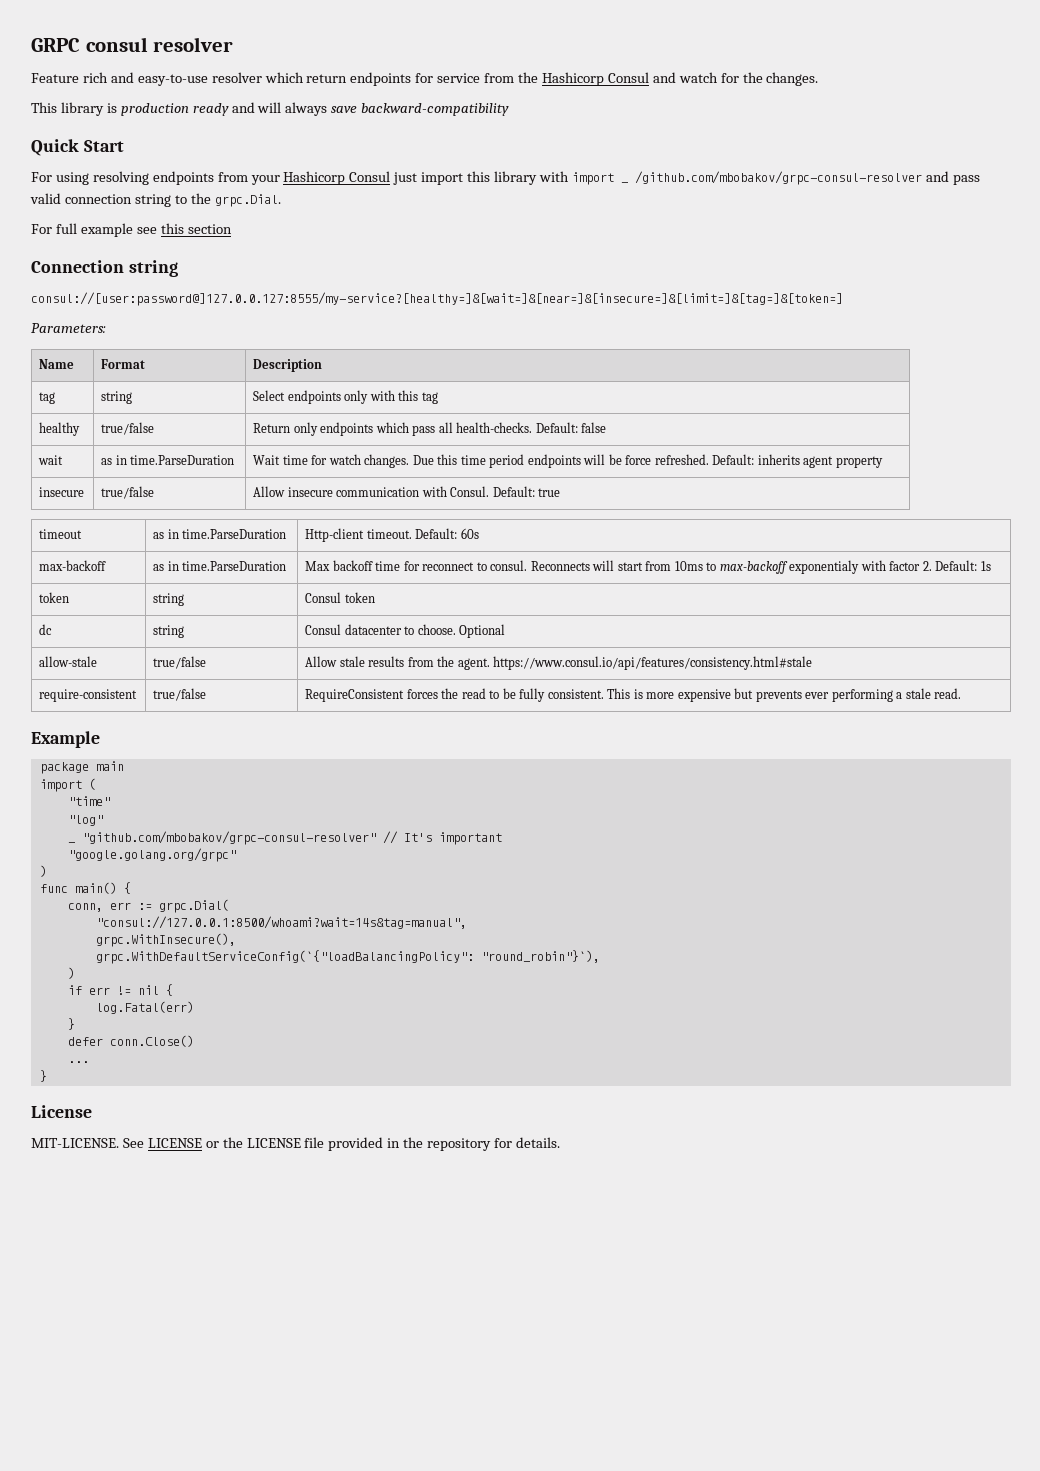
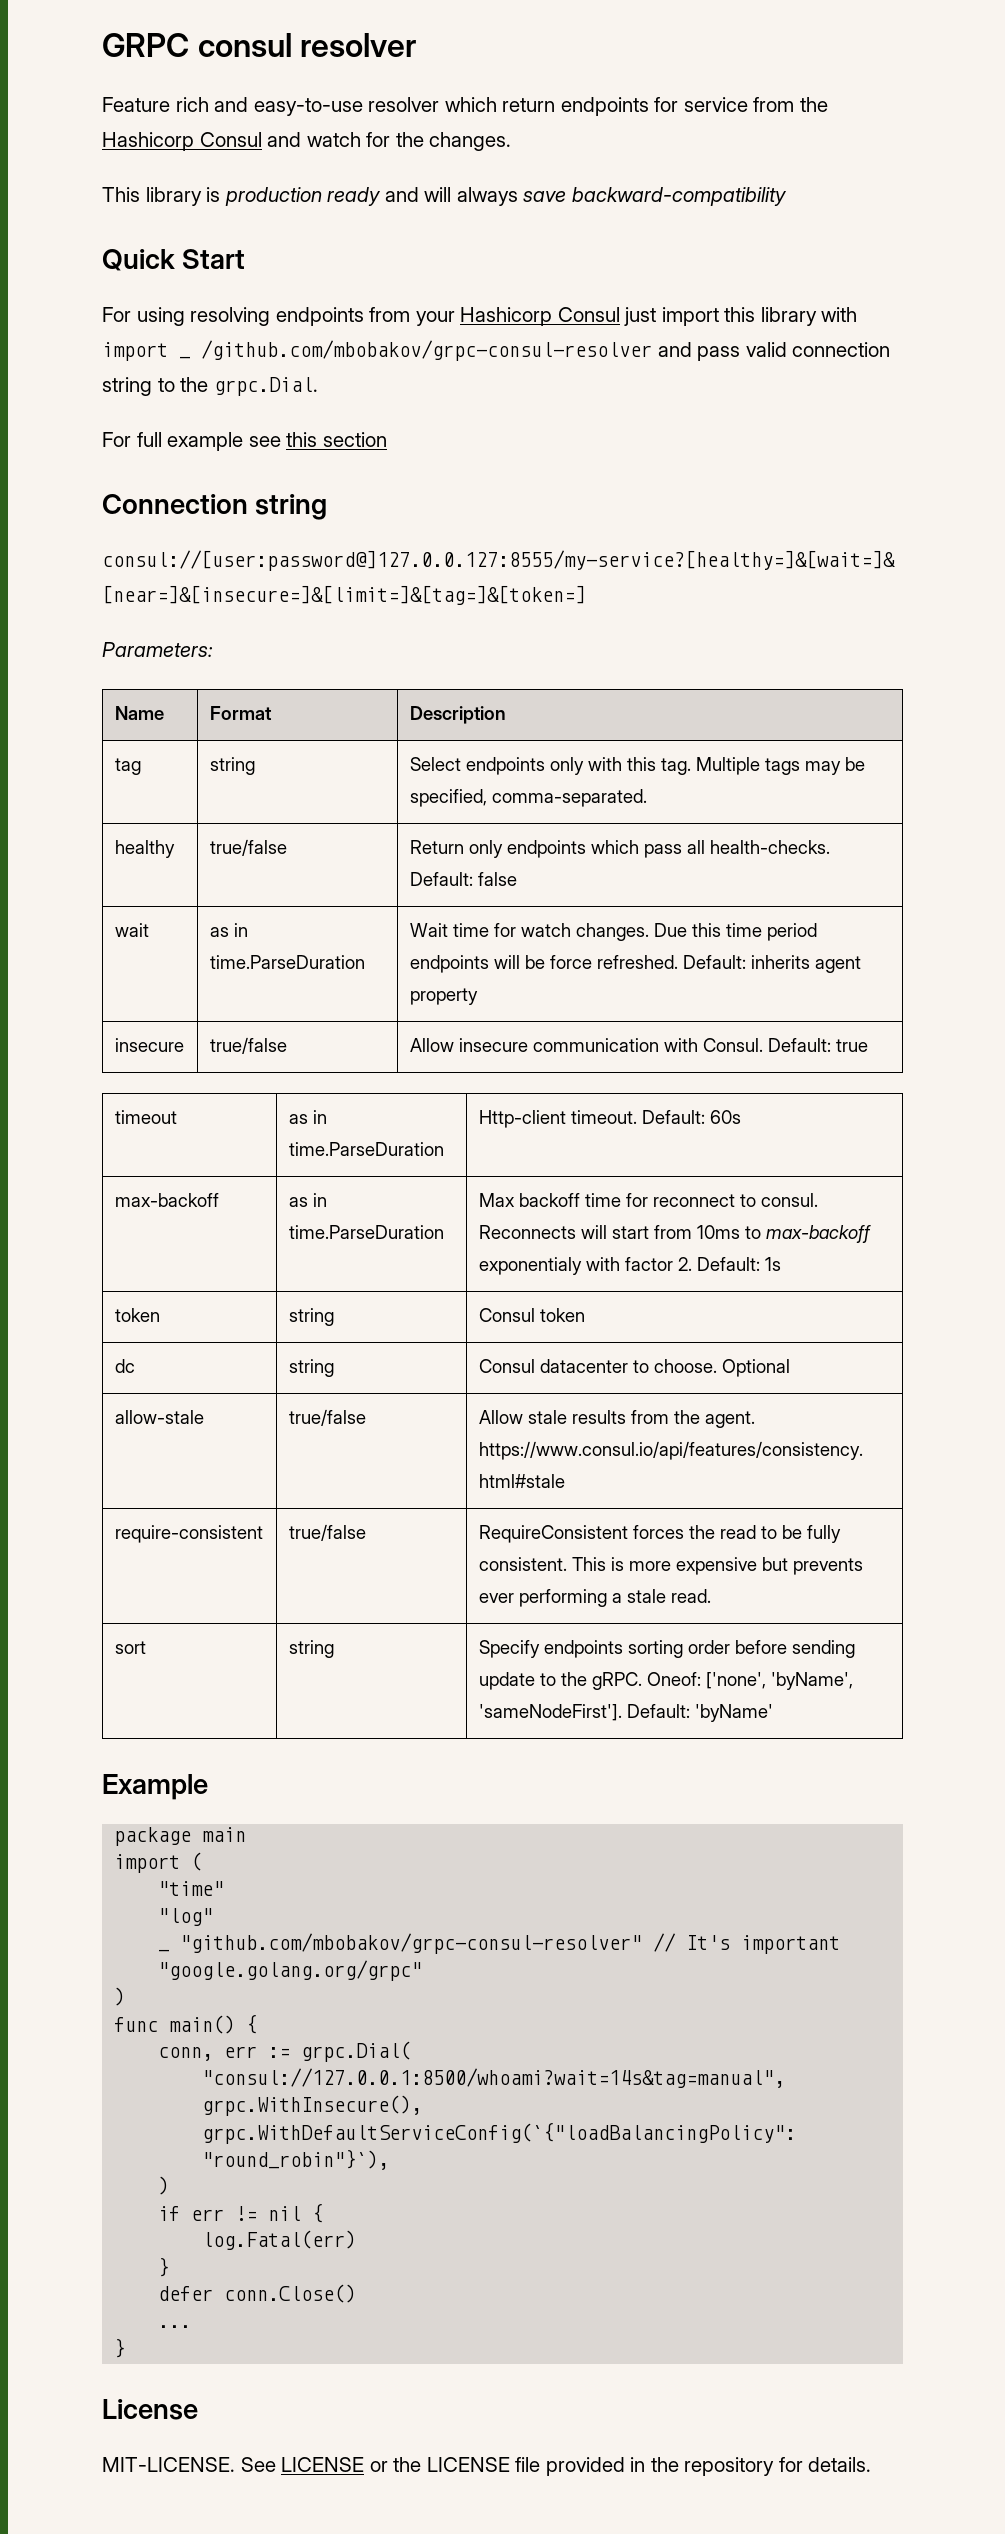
[421,392,438,404] tag -> [660,757,865,775] [409,789,647,807] tag. Multiple tags may be specified, comma-separated.
(962, 693) none -> [114,1641,146,1654] [288,1640,334,1658] [478,1640,855,1658] [478,1672,853,1690] [478,1704,773,1722] // sort | string | Specify endpoints sorting order before sending update to the gRPC. Oneof: ['none', 'byName', 'sameNodeFirst']. Default: 'byName'

